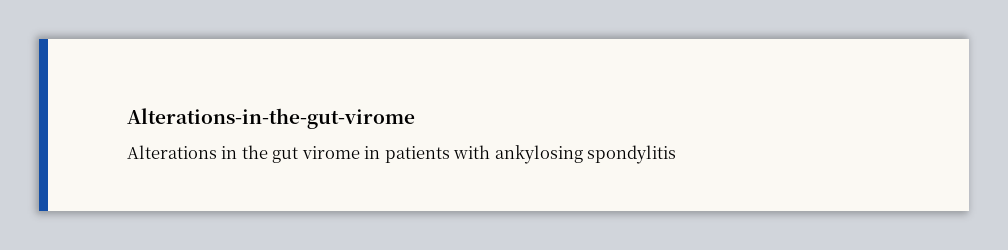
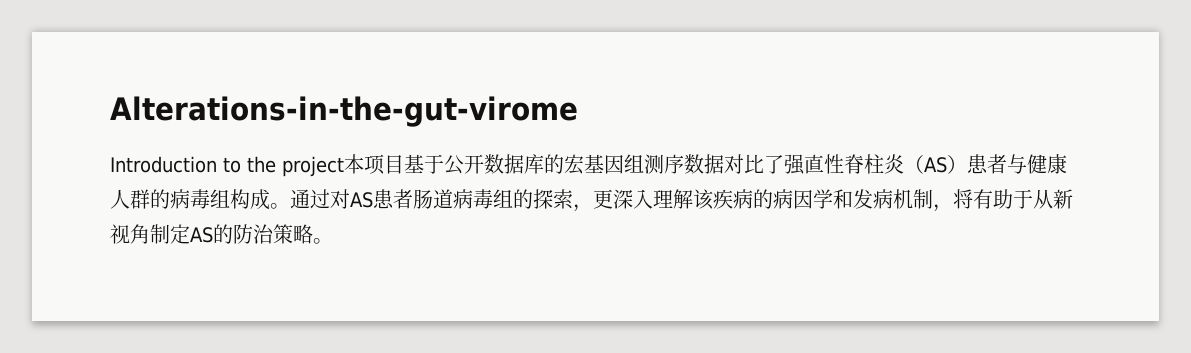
[127,145,677,164] Alterations in the gut virome in patients with ankylosing spondylitis -> [110,154,1067,177] [110,189,1073,212] [110,224,333,244] Introduction to the project本项目基于公开数据库的宏基因组测序数据对比了强直性脊柱炎（AS）患者与健康人群的病毒组构成。通过对AS患者肠道病毒组的探索，更深入理解该疾病的病因学和发病机制，将有助于从新视角制定AS的防治策略。

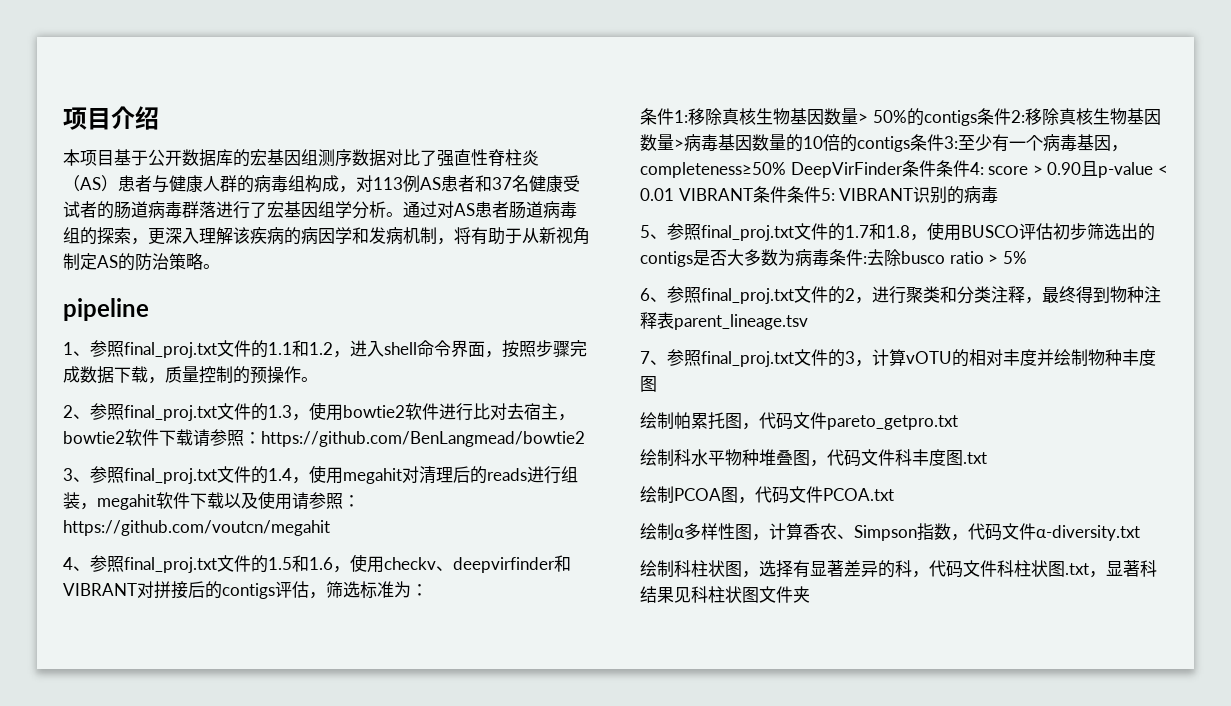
[110,96,578,127] [110,156,344,177] Alterations-in-the-gut-virome // Introduction to the project -> [63,106,159,130] 项目介绍 //
(270, 199) none -> [339,175,580,193] [63,201,386,219] ，对113例AS患者和37名健康受试者的肠道病毒群落进行了宏基因组学分析
(333, 241) none -> [63,298,149,321] [63,340,587,358] [63,366,318,384] [63,402,575,421] [63,429,585,447] [63,465,578,484] [63,491,360,510] [63,520,330,536] [63,554,571,573] [63,581,428,599] [640,108,1161,126] [640,134,1128,152] [640,160,1168,178] [640,186,999,204] [640,222,1155,241] [640,249,1027,267] [640,286,1161,304] [640,312,808,330] [640,349,1156,367] [640,376,657,392] [640,412,958,430] [640,449,987,467] [640,486,894,504] [640,523,1140,541] [640,560,1157,578] [640,586,810,603] // pipeline // 1、参照final_proj.txt文件的1.1和1.2，进入shell命令界面，按照步骤完成数据下载，质量控制的预操作。 // 2、参照final_proj.txt文件的1.3，使用bowtie2软件进行比对去宿主，bowtie2软件下载请参照：https://github.com/BenLangmead/bowtie2 // 3、参照final_proj.txt文件的1.4，使用megahit对清理后的reads进行组装，megahit软件下载以及使用请参照：https://github.com/voutcn/megahit // 4、参照final_proj.txt文件的1.5和1.6，使用checkv、deepvirfinder和VIBRANT对拼接后的contigs评估，筛选标准为： // 条件1:移除真核生物基因数量> 50%的contigs条件2:移除真核生物基因数量>病毒基因数量的10倍的contigs条件3:至少有一个病毒基因，completeness≥50% DeepVirFinder条件条件4: score > 0.90且p-value < 0.01 VIBRANT条件条件5: VIBRANT识别的病毒 // 5、参照final_proj.txt文件的1.7和1.8，使用BUSCO评估初步筛选出的contigs是否大多数为病毒条件:去除busco ratio > 5% // 6、参照final_proj.txt文件的2，进行聚类和分类注释，最终得到物种注释表parent_lineage.tsv // 7、参照final_proj.txt文件的3，计算vOTU的相对丰度并绘制物种丰度图 // 绘制帕累托图，代码文件pareto_getpro.txt // 绘制科水平物种堆叠图，代码文件科丰度图.txt // 绘制PCOA图，代码文件PCOA.txt // 绘制α多样性图，计算香农、Simpson指数，代码文件α-diversity.txt // 绘制科柱状图，选择有显著差异的科，代码文件科柱状图.txt，显著科结果见科柱状图文件夹

